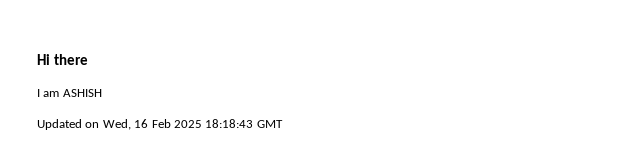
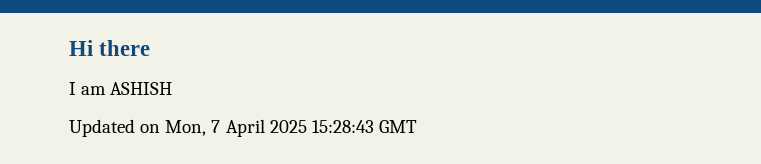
[102,119,254,130] Wed, 16 Feb 2025 18:18:43 -> [165,119,374,137] Mon, 7 April 2025 15:28:43

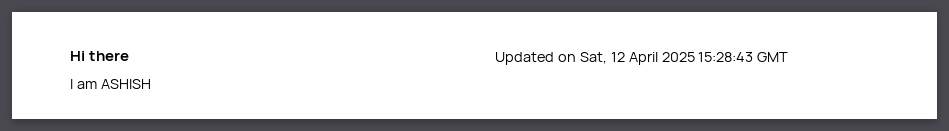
[165,120,221,136] Mon, 7 -> [579,52,625,64] Sat, 12

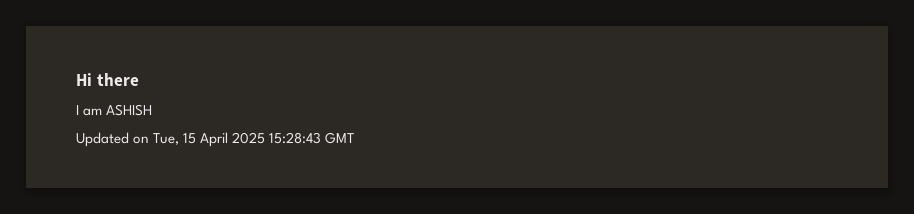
[579,52,625,64] Sat, 12 -> [153,133,197,145] Tue, 15

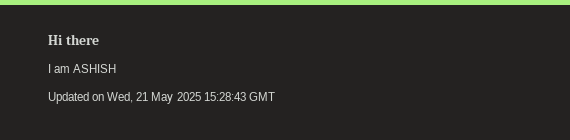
[153,132,229,147] Tue, 15 April -> [107,92,174,104] Wed, 21 May

